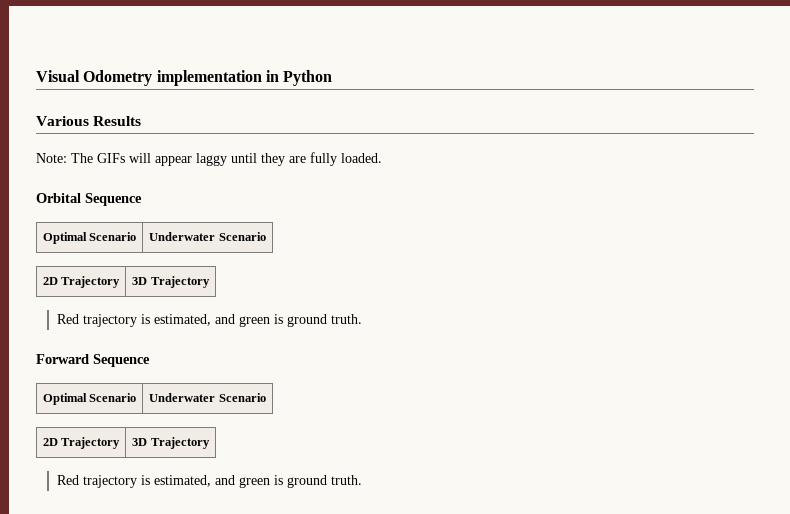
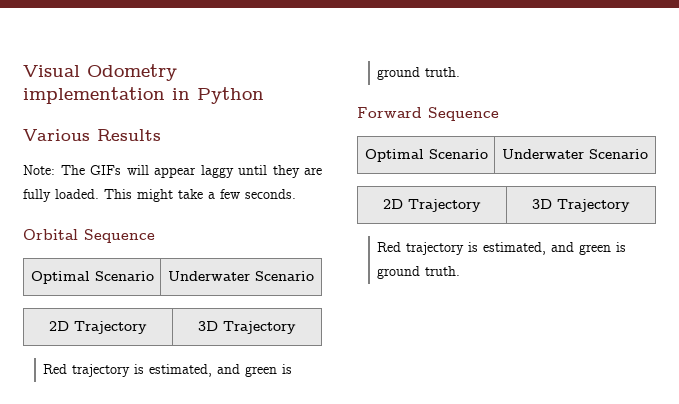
(382, 158) none -> [104,189,296,202] This might take a few seconds.

